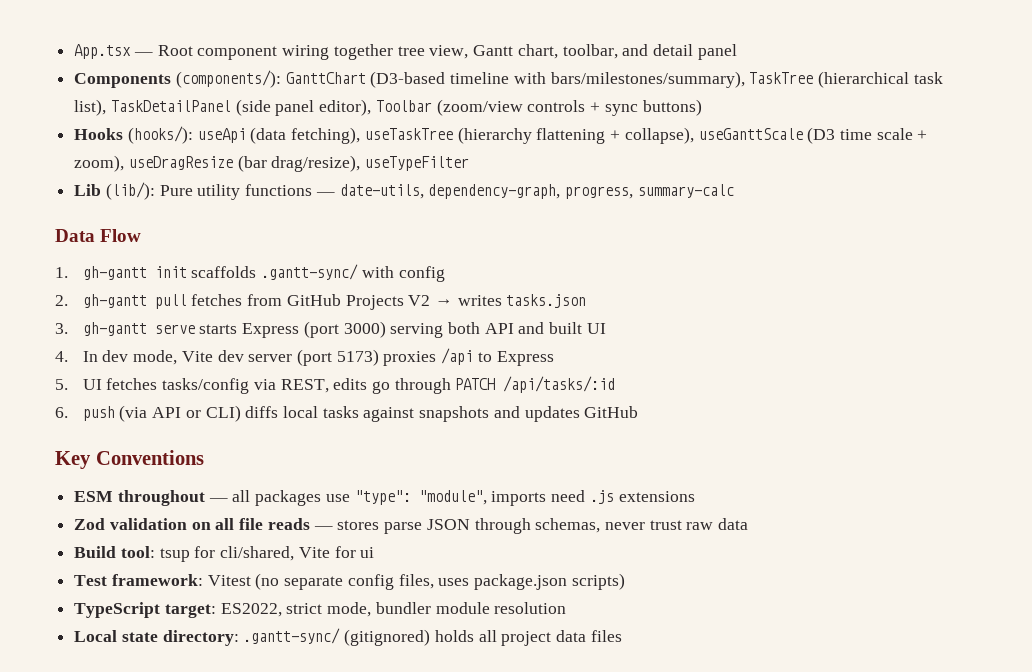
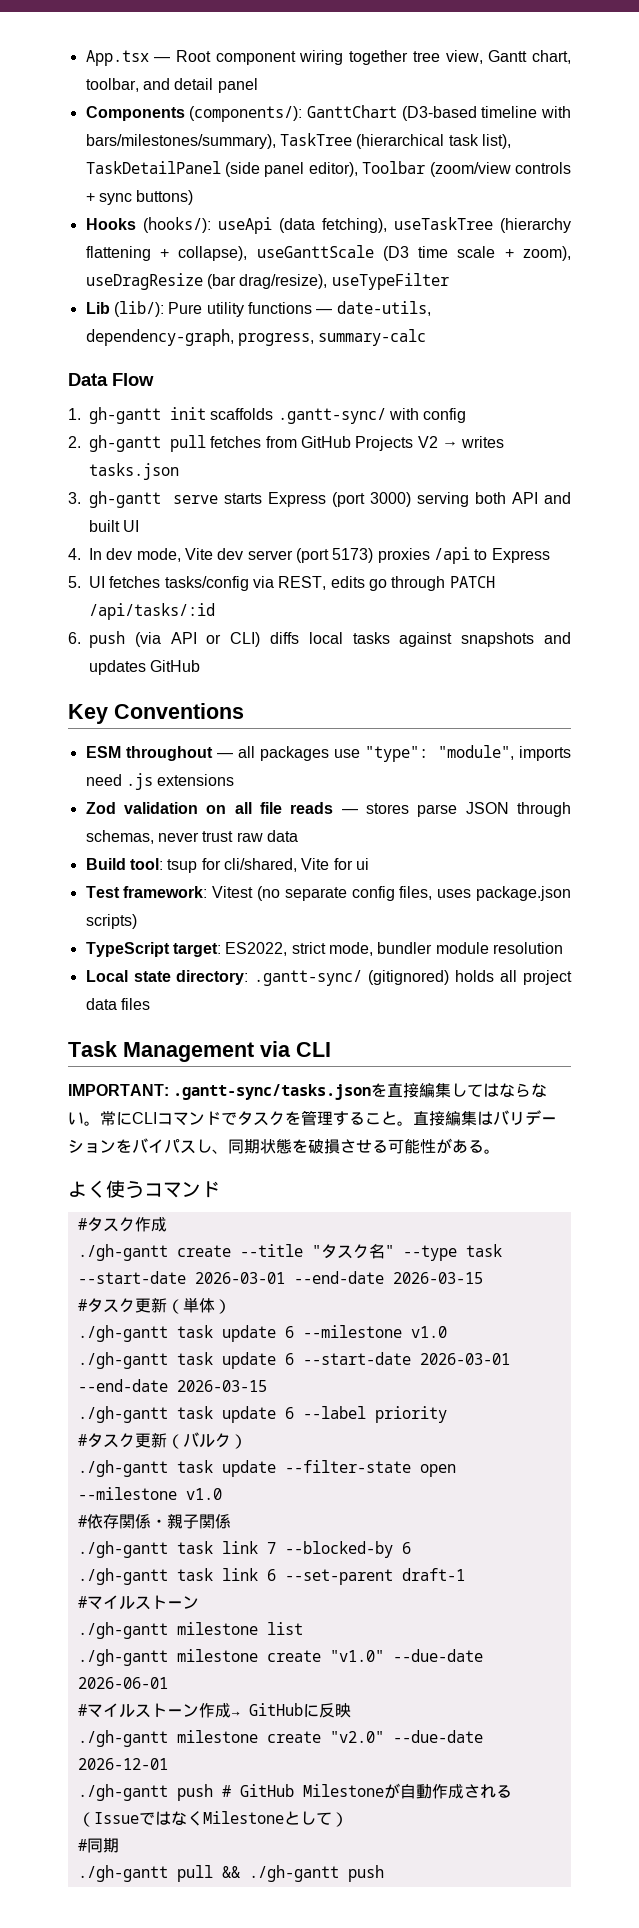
(622, 636) none -> [68,1041,331,1062] [68,1083,548,1100] [68,1110,557,1126] [68,1138,500,1154] [68,1180,220,1198] [77,1217,167,1232] [77,1244,502,1261] [77,1271,483,1284] [77,1297,231,1314] [77,1325,447,1342] [77,1352,510,1369] [77,1379,267,1392] [77,1406,447,1423] [77,1432,247,1449] [77,1460,456,1477] [77,1487,222,1500] [77,1513,231,1529] [77,1541,411,1558] [77,1568,465,1585] [77,1595,199,1610] [77,1622,303,1639] [77,1649,483,1666] [77,1677,168,1689] [77,1703,351,1718] [77,1730,483,1747] [77,1758,168,1770] [77,1783,512,1801] [77,1811,348,1827] [77,1838,119,1853] [77,1865,384,1882] // Task Management via CLI // IMPORTANT: .gantt-sync/tasks.jsonを直接編集してはならない。常にCLIコマンドでタスクを管理すること。直接編集はバリデーションをバイパスし、同期状態を破損させる可能性がある。 // よく使うコマンド // #タスク作成 // ./gh-gantt create --title "タスク名" --type task --start-date 2026-03-01 --end-date 2026-03-15 // #タスク更新（単体） // ./gh-gantt task update 6 --milestone v1.0 // ./gh-gantt task update 6 --start-date 2026-03-01 --end-date 2026-03-15 // ./gh-gantt task update 6 --label priority // #タスク更新（バルク） // ./gh-gantt task update --filter-state open --milestone v1.0 // #依存関係・親子関係 // ./gh-gantt task link 7 --blocked-by 6 // ./gh-gantt task link 6 --set-parent draft-1 // #マイルストーン // ./gh-gantt milestone list // ./gh-gantt milestone create "v1.0" --due-date 2026-06-01 // #マイルストーン作成→ GitHubに反映 // ./gh-gantt milestone create "v2.0" --due-date 2026-12-01 // ./gh-gantt push # GitHub Milestoneが自動作成される（IssueではなくMilestoneとして） // #同期 // ./gh-gantt pull && ./gh-gantt push

